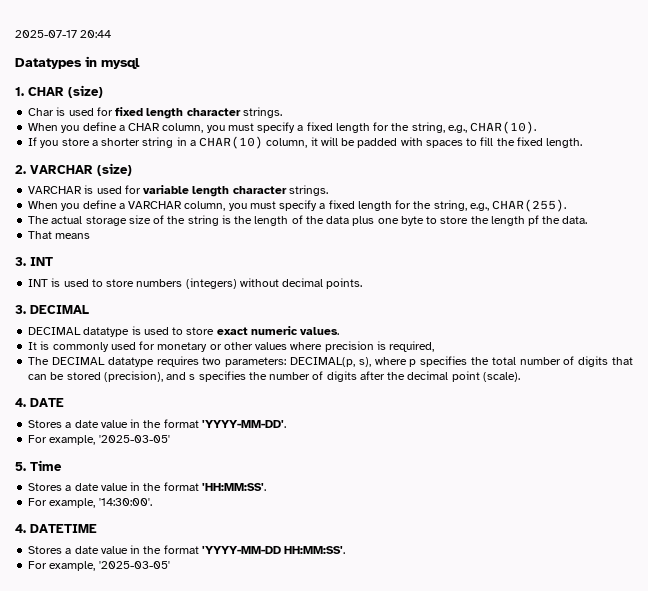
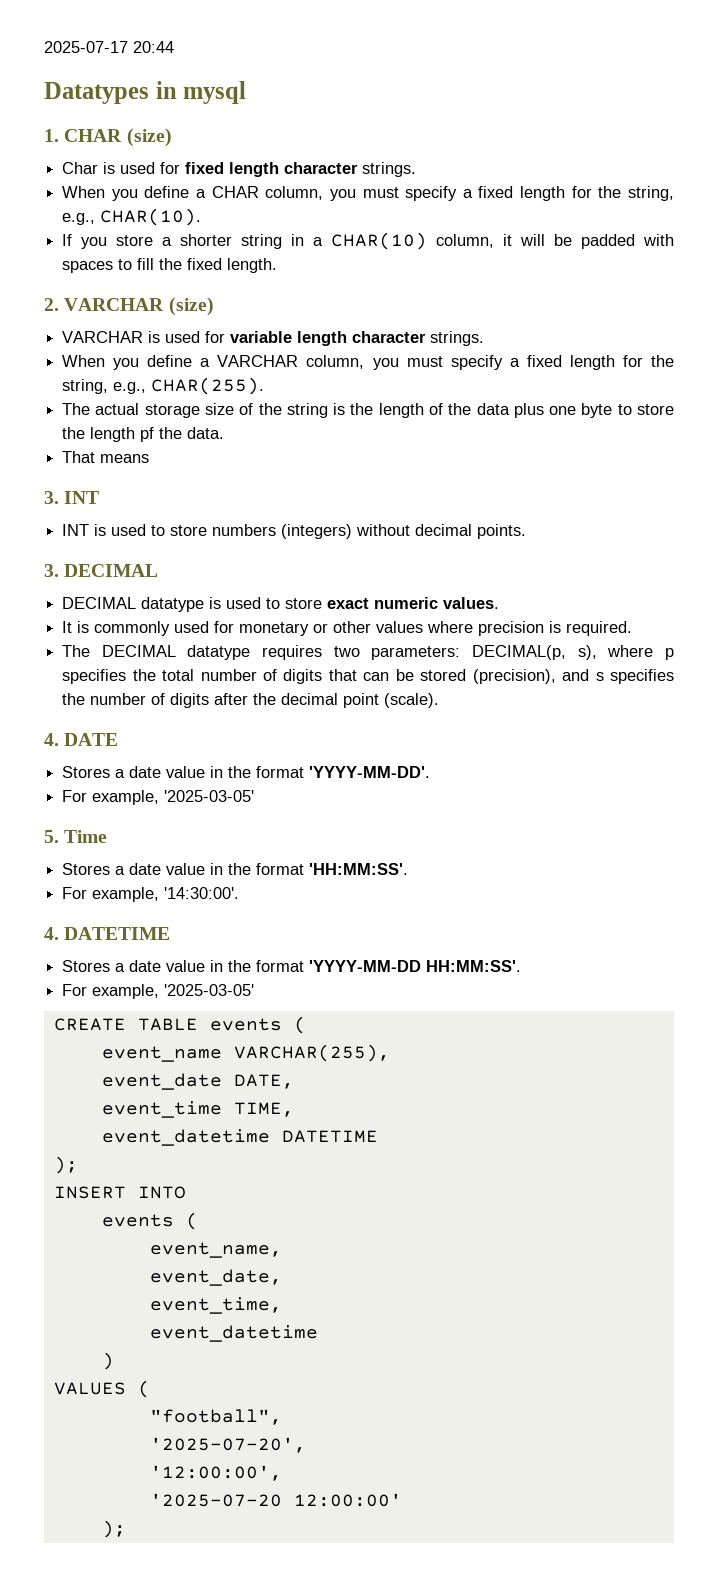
[389,341,435,352] required, -> [566,621,633,636] required.
(170, 565) none -> [53,1016,306,1034] [101,1044,390,1062] [101,1073,294,1090] [101,1101,294,1118] [101,1129,378,1146] [53,1156,78,1174] [53,1186,186,1199] [101,1212,198,1230] [149,1242,282,1258] [149,1269,282,1286] [149,1297,282,1314] [149,1325,318,1342] [101,1352,114,1370] [53,1380,150,1398] [149,1409,282,1425] [149,1437,306,1453] [149,1465,282,1481] [149,1493,402,1507] [101,1520,126,1538] // CREATE TABLE events ( // event_name VARCHAR(255), // event_date DATE, // event_time TIME, // event_datetime DATETIME // ); // INSERT INTO // events ( // event_name, // event_date, // event_time, // event_datetime // ) // VALUES ( // "football", // '2025-07-20', // '12:00:00', // '2025-07-20 12:00:00' // );

